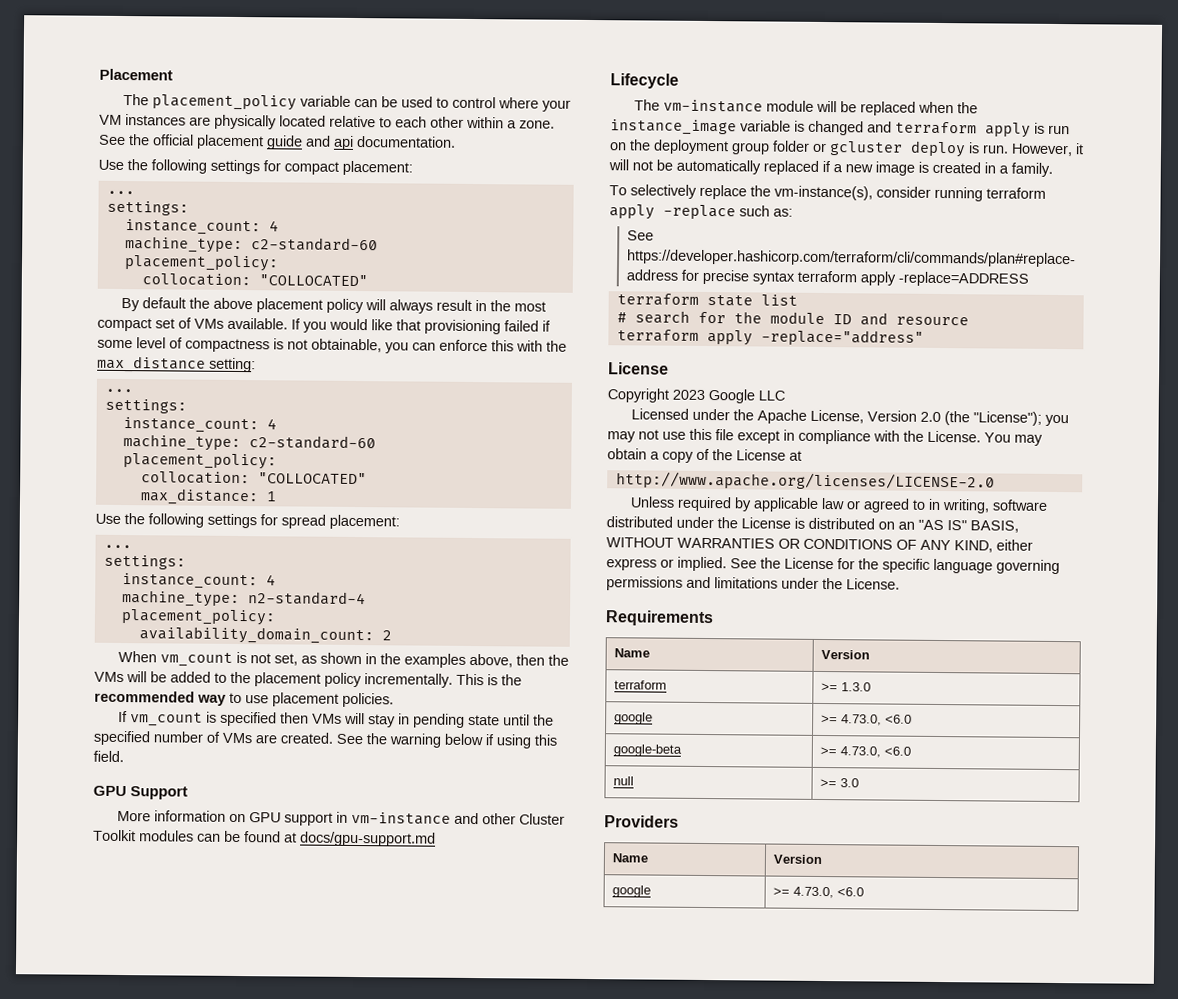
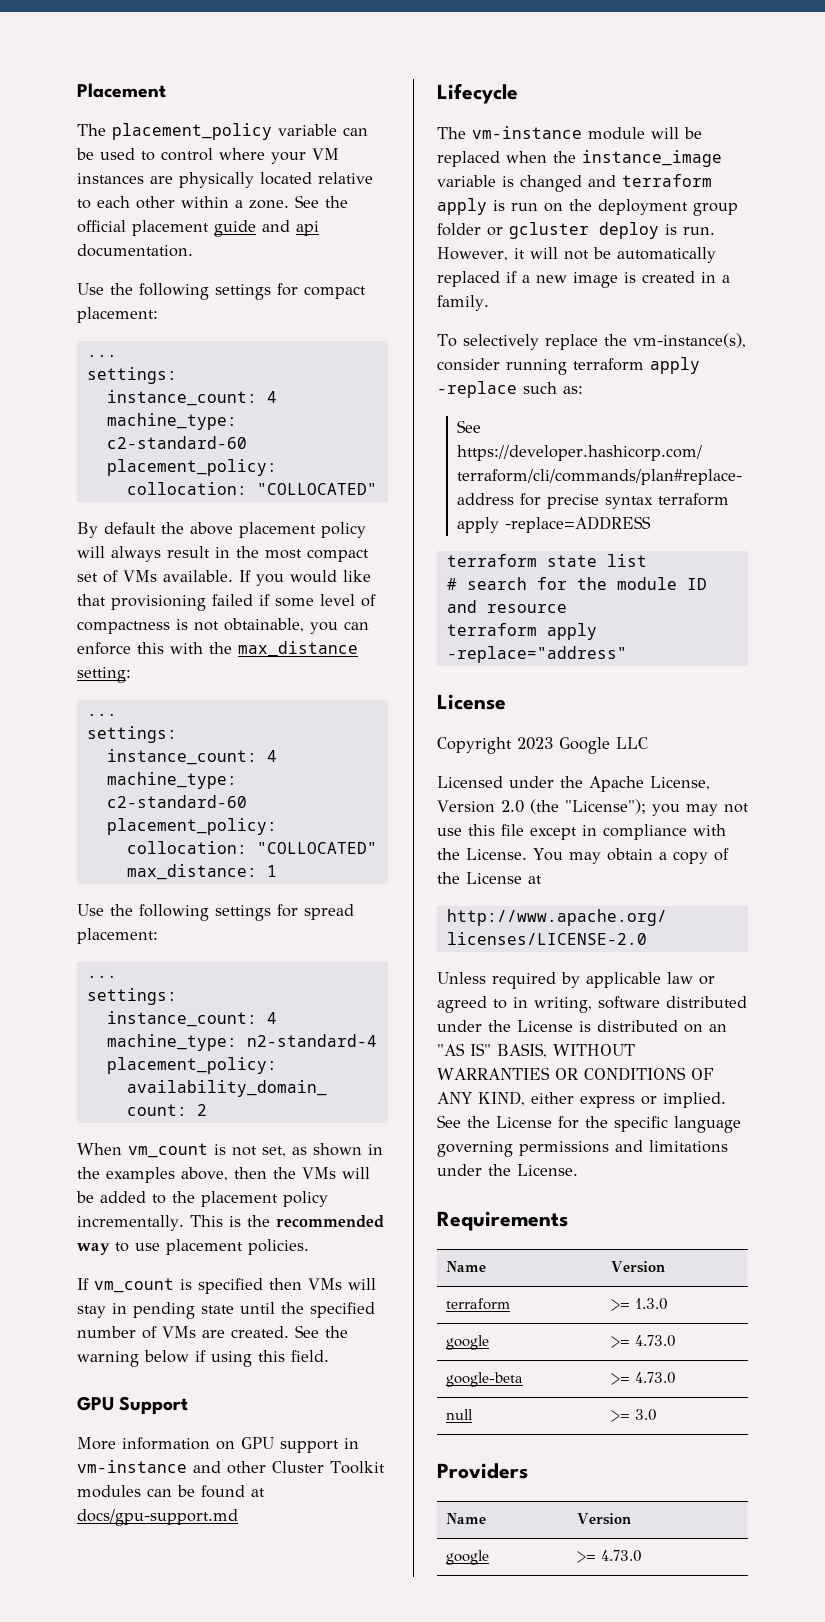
[841,714,913,726] 4.73.0, <6.0 -> [635,1335,677,1347] 4.73.0
[840,746,912,758] 4.73.0, <6.0 -> [635,1372,677,1384] 4.73.0
[793,886,865,899] 4.73.0, <6.0 -> [601,1550,643,1562] 4.73.0

